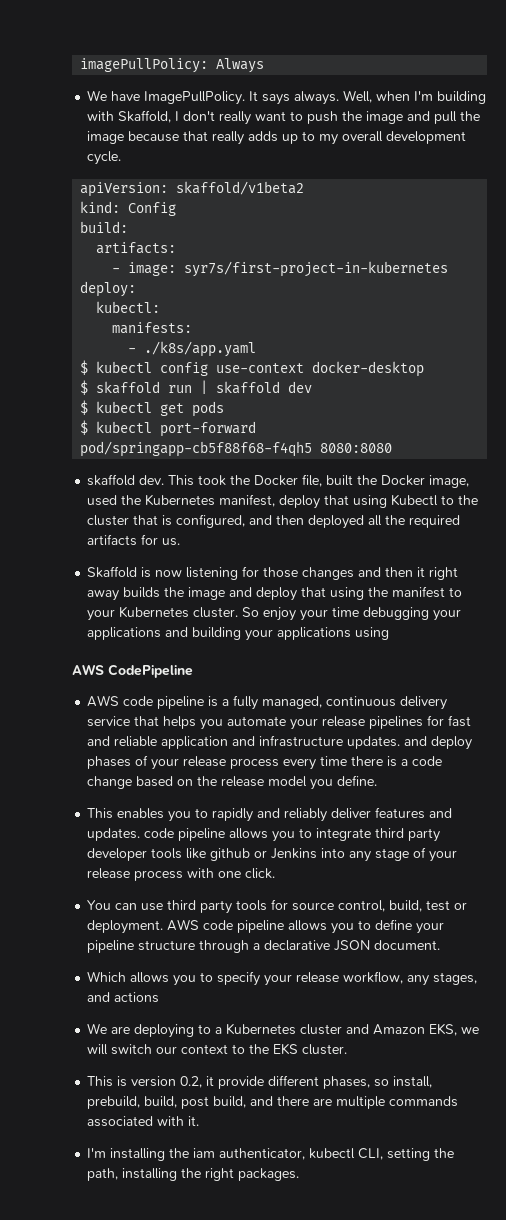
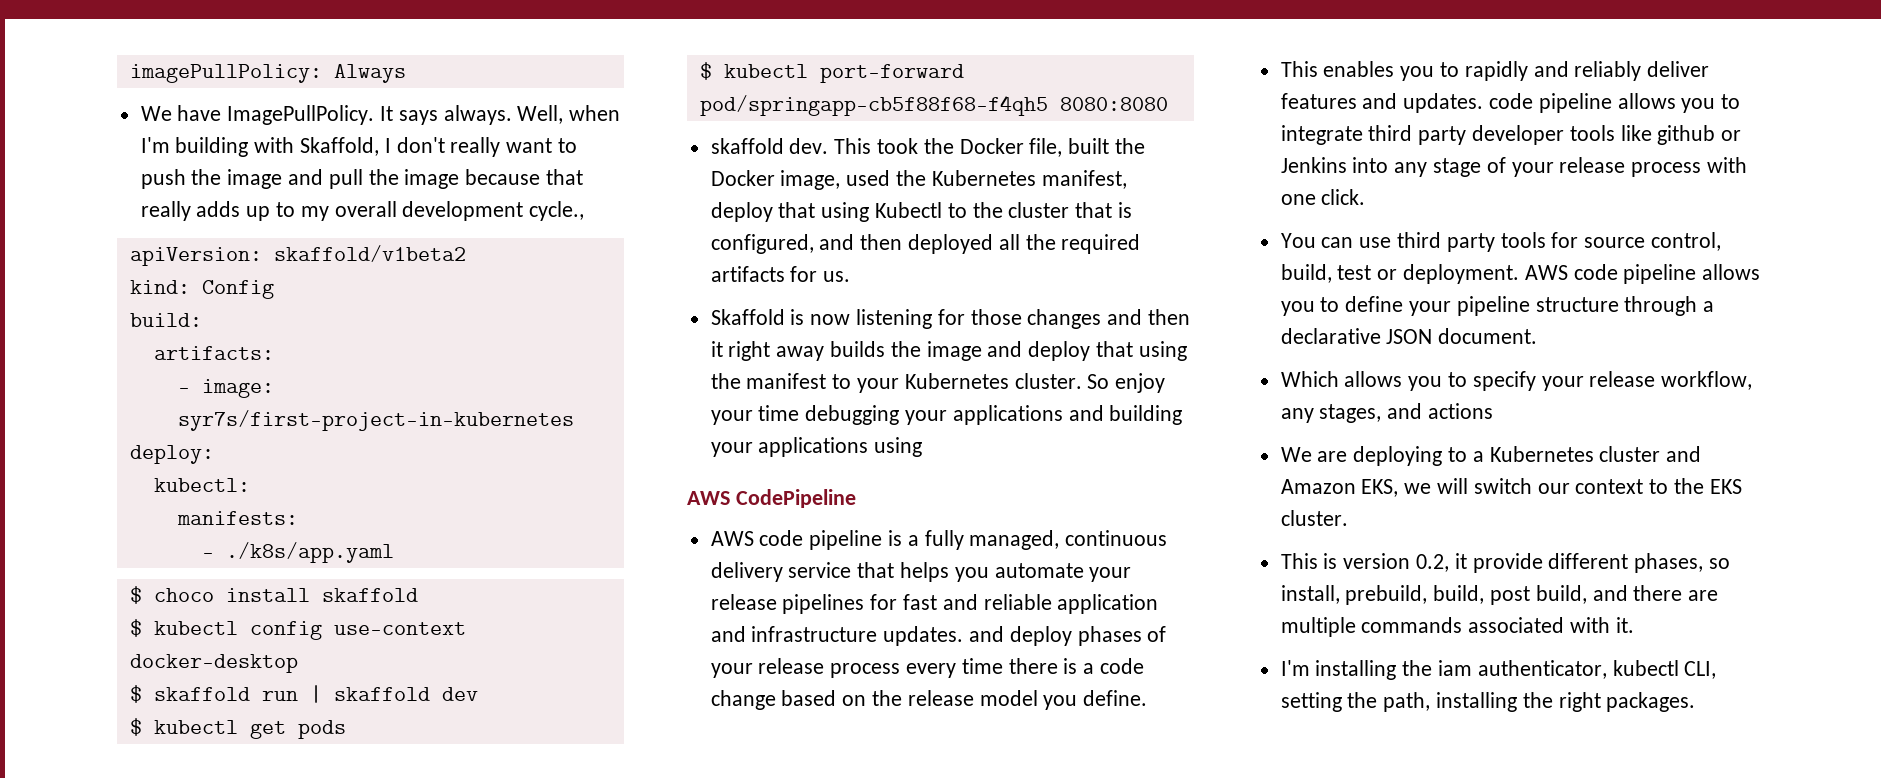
[87,151,122,165] cycle. -> [529,201,585,221] cycle.,
(257, 349) none -> [129,586,418,604] // $ choco install skaffold

